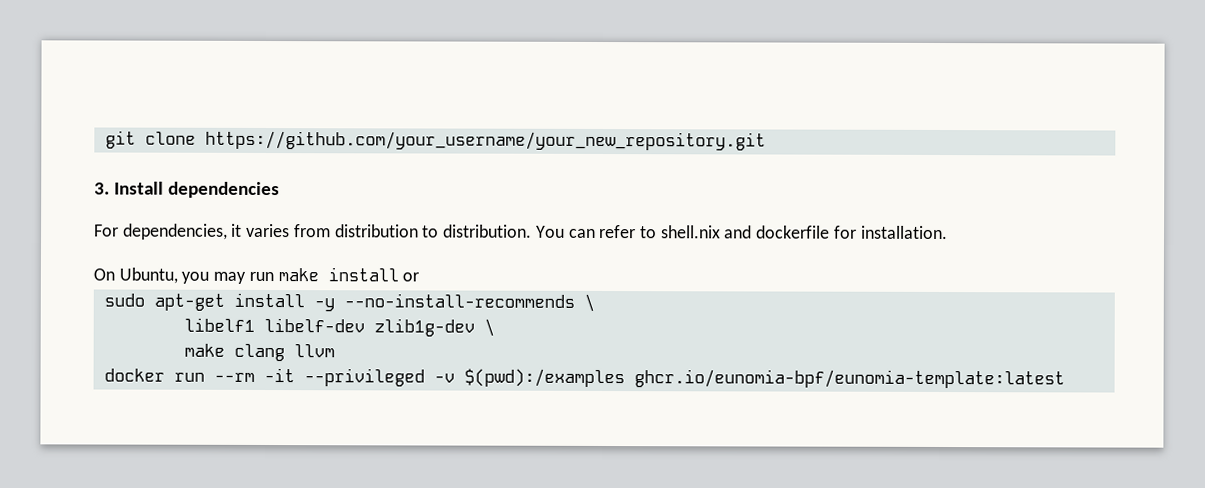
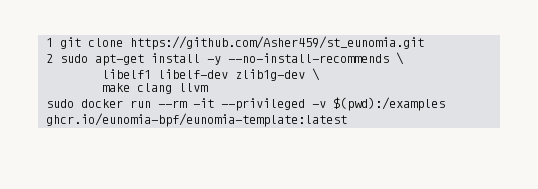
(104, 139) none -> [46,38,54,47] 1
[204,130,766,151] [94,181,281,199] [94,223,948,240] [93,267,420,284] https://github.com/your_username/your_new_repository.git // 3. Install dependencies // For dependencies, it varies from distribution to distribution. You can refer to shell.nix and dockerfile for installation. // On Ubuntu, you may run make install or // -> [130,36,425,50] [46,54,54,63] https://github.com/Asher459/st_eunomia.git // 2
(335, 351) none -> [46,99,75,108] sudo

